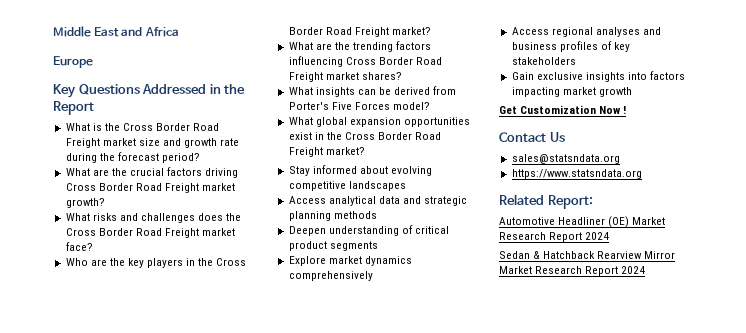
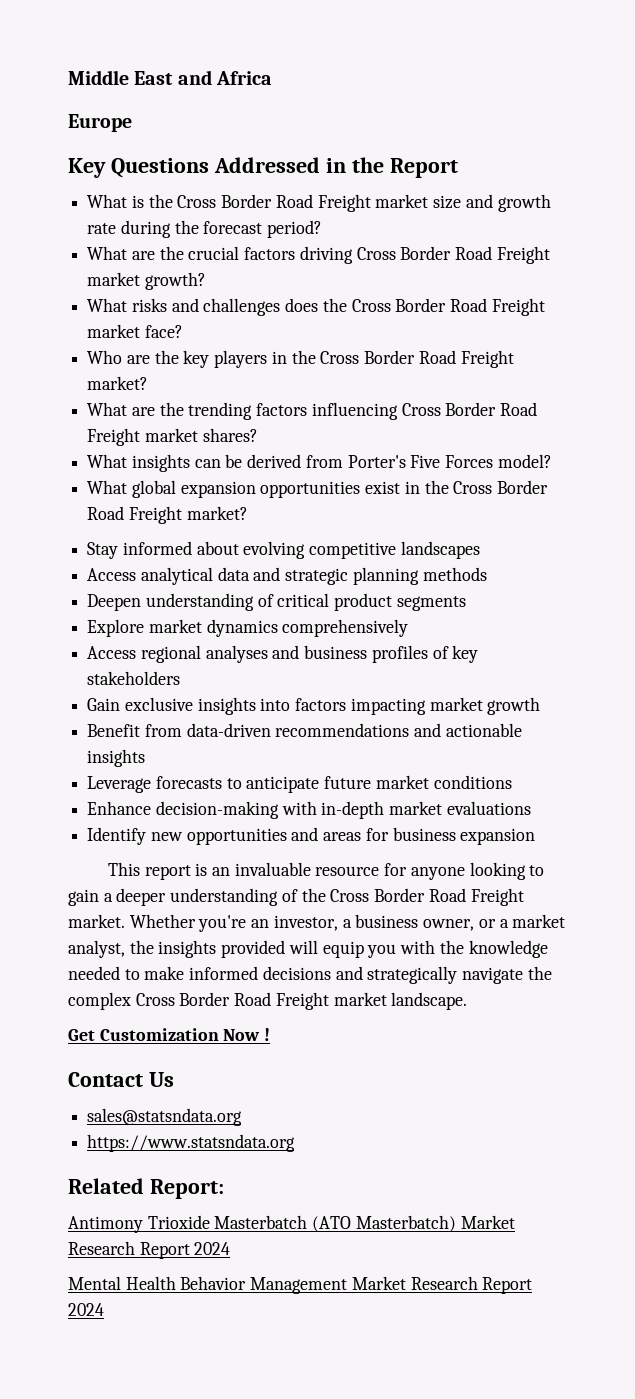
(632, 92) none -> [87,723,522,737] [87,749,146,767] [87,775,512,793] [87,801,531,819] [87,827,536,845] [107,862,545,880] [68,888,524,906] [68,914,566,932] [68,940,548,958] [68,966,552,984] [68,992,468,1010] // Benefit from data-driven recommendations and actionable insights // Leverage forecasts to anticipate future market conditions // Enhance decision-making with in-depth market evaluations // Identify new opportunities and areas for business expansion // This report is an invaluable resource for anyone looking to gain a deeper understanding of the Cross Border Road Freight market. Whether you're an investor, a business owner, or a market analyst, the insights provided will equip you with the knowledge needed to make informed decisions and strategically navigate the complex Cross Border Road Freight market landscape.
[499,216,630,228] Automotive Headliner (OE) -> [68,1215,456,1233] Antimony Trioxide Masterbatch (ATO Masterbatch)
[499,251,676,259] Sedan & Hatchback Rearview Mirror -> [68,1276,348,1294] Mental Health Behavior Management

